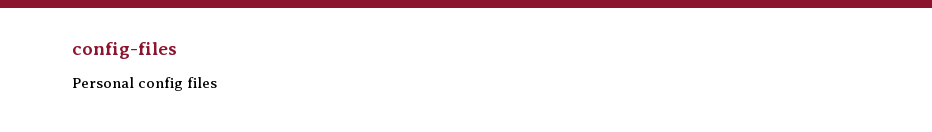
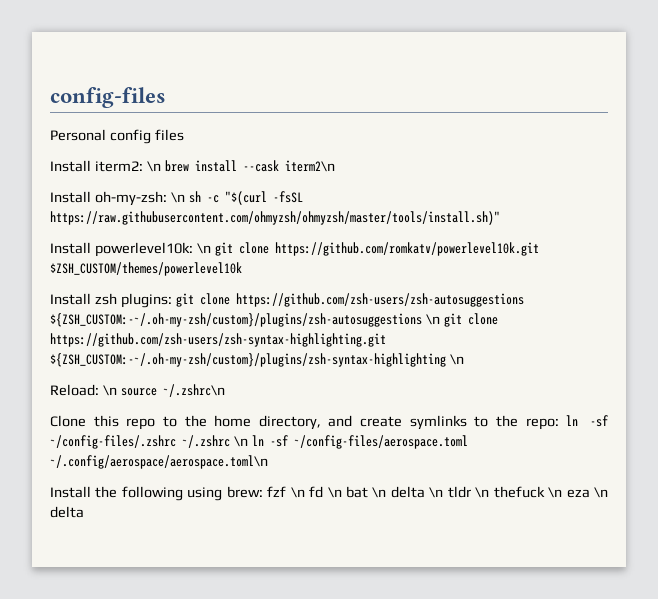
(218, 82) none -> [50,160,335,172] [50,191,303,206] [50,211,500,225] [50,242,539,257] [50,262,242,276] [50,293,524,308] [50,313,498,327] [50,333,386,347] [50,353,464,367] [50,384,225,397] [50,415,608,430] [50,435,468,449] [50,455,268,469] [50,486,609,501] [50,506,84,518] // Install iterm2: \n brew install --cask iterm2\n // Install oh-my-zsh: \n sh -c "$(curl -fsSL https://raw.githubusercontent.com/ohmyzsh/ohmyzsh/master/tools/install.sh)" // Install powerlevel10k: \n git clone https://github.com/romkatv/powerlevel10k.git $ZSH_CUSTOM/themes/powerlevel10k // Install zsh plugins: git clone https://github.com/zsh-users/zsh-autosuggestions ${ZSH_CUSTOM:-~/.oh-my-zsh/custom}/plugins/zsh-autosuggestions \n git clone https://github.com/zsh-users/zsh-syntax-highlighting.git ${ZSH_CUSTOM:-~/.oh-my-zsh/custom}/plugins/zsh-syntax-highlighting \n // Reload: \n source ~/.zshrc\n // Clone this repo to the home directory, and create symlinks to the repo: ln -sf ~/config-files/.zshrc ~/.zshrc \n ln -sf ~/config-files/aerospace.toml ~/.config/aerospace/aerospace.toml\n // Install the following using brew: fzf \n fd \n bat \n delta \n tldr \n thefuck \n eza \n delta

